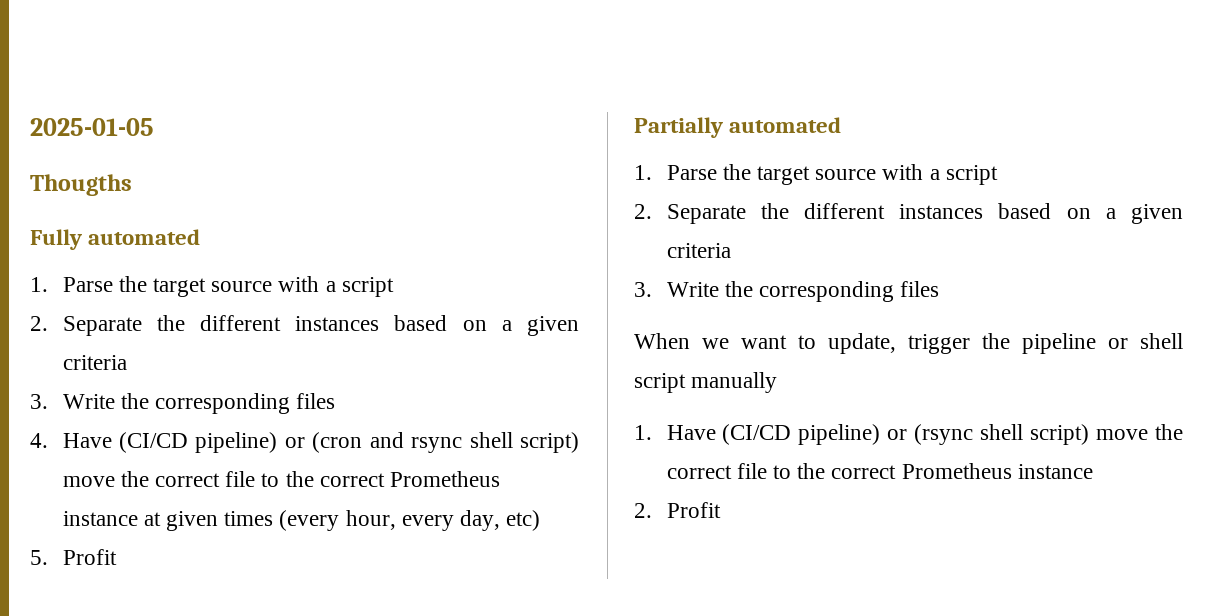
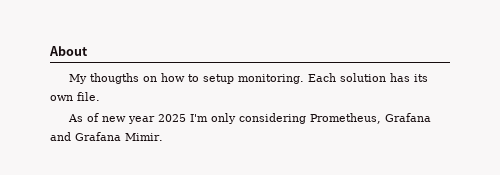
[30,118,154,136] [30,174,132,196] [30,229,201,250] [30,276,394,297] [30,315,579,336] [62,355,127,370] [30,393,336,414] [30,432,580,453] [62,471,501,487] [62,510,541,531] [30,549,117,565] [634,117,842,138] [634,164,998,185] [634,203,1183,224] [666,243,731,258] [634,281,940,302] [634,333,1183,354] [634,372,778,393] [634,424,1183,445] [666,463,1093,479] [634,502,721,518] 2025-01-05 // Thougths // Fully automated // 1. Parse the target source with a script // 2. Separate the different instances based on a given criteria // 3. Write the corresponding files // 4. Have (CI/CD pipeline) or (cron and rsync shell script) move the correct file to the correct Prometheus instance at given times (every hour, every day, etc) // 5. Profit // Partially automated // 1. Parse the target source with a script // 2. Separate the different instances based on a given criteria // 3. Write the corresponding files // When we want to update, trigger the pipeline or shell script manually // 1. Have (CI/CD pipeline) or (rsync shell script) move the correct file to the correct Prometheus instance // 2. Profit -> [49,46,88,56] [69,73,429,84] [50,92,100,101] [68,113,432,124] [50,132,163,141] About // My thougths on how to setup monitoring. Each solution has its own file. // As of new year 2025 I'm only considering Prometheus, Grafana and Grafana Mimir.

